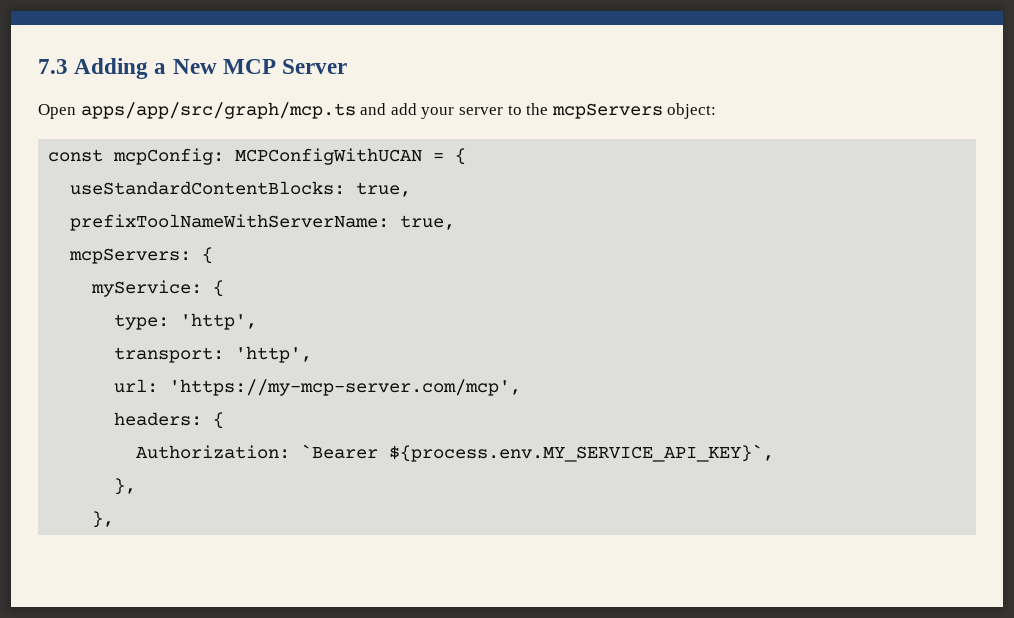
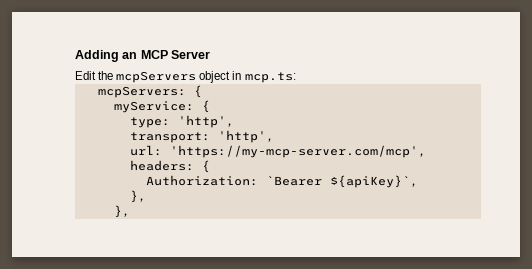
[38,58,348,79] [38,102,717,119] [48,148,467,165] [70,181,412,197] [70,214,456,231] 7.3 Adding a New MCP Server // Open apps/app/src/graph/mcp.ts and add your server to the mcpServers object: // const mcpConfig: MCPConfigWithUCAN = { // useStandardContentBlocks: true, // prefixToolNameWithServerName: true, -> [75,50,211,62] [75,71,296,83] Adding an MCP Server // Edit the mcpServers object in mcp.ts:
[389,444,775,462] ${process.env.MY_SERVICE_API_KEY}`, -> [329,175,418,188] ${apiKey}`,

